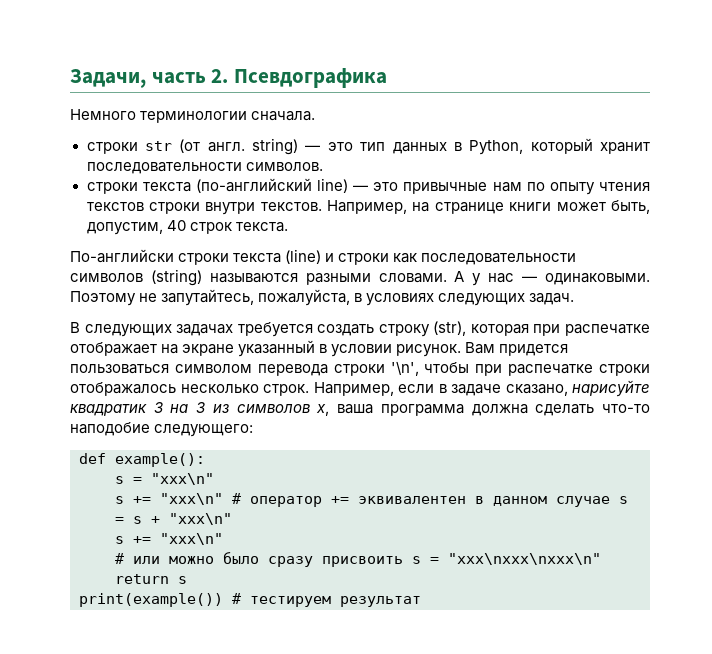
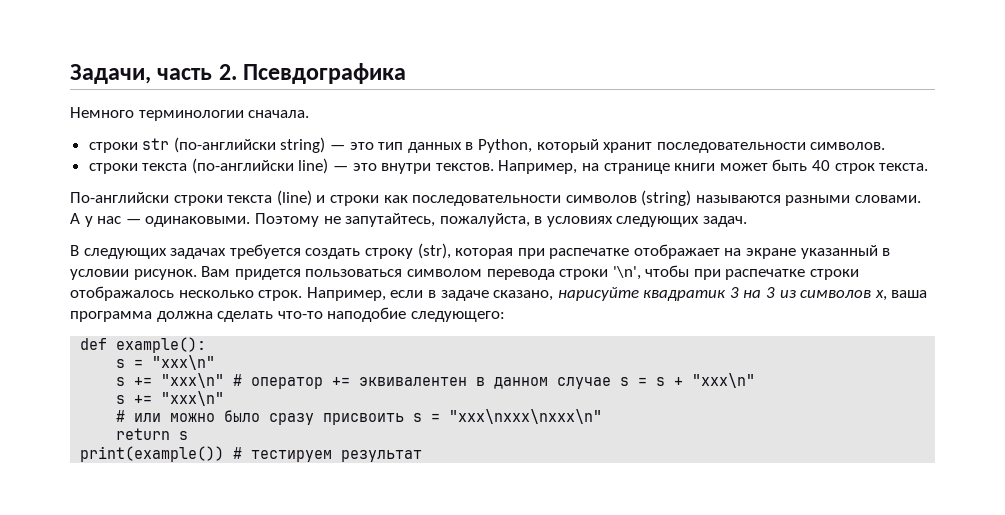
[179,139,245,153] (от англ. -> [173,137,276,153] (по-английски
[195,178,312,193] (по-английский -> [191,158,294,174] (по-английски
[403,182,650,195] [86,202,200,214] привычные нам по опыту чтения текстов строки -> (377, 167) none
[611,200,651,214] [86,222,163,235] быть, допустим, -> [772,159,808,171] быть

